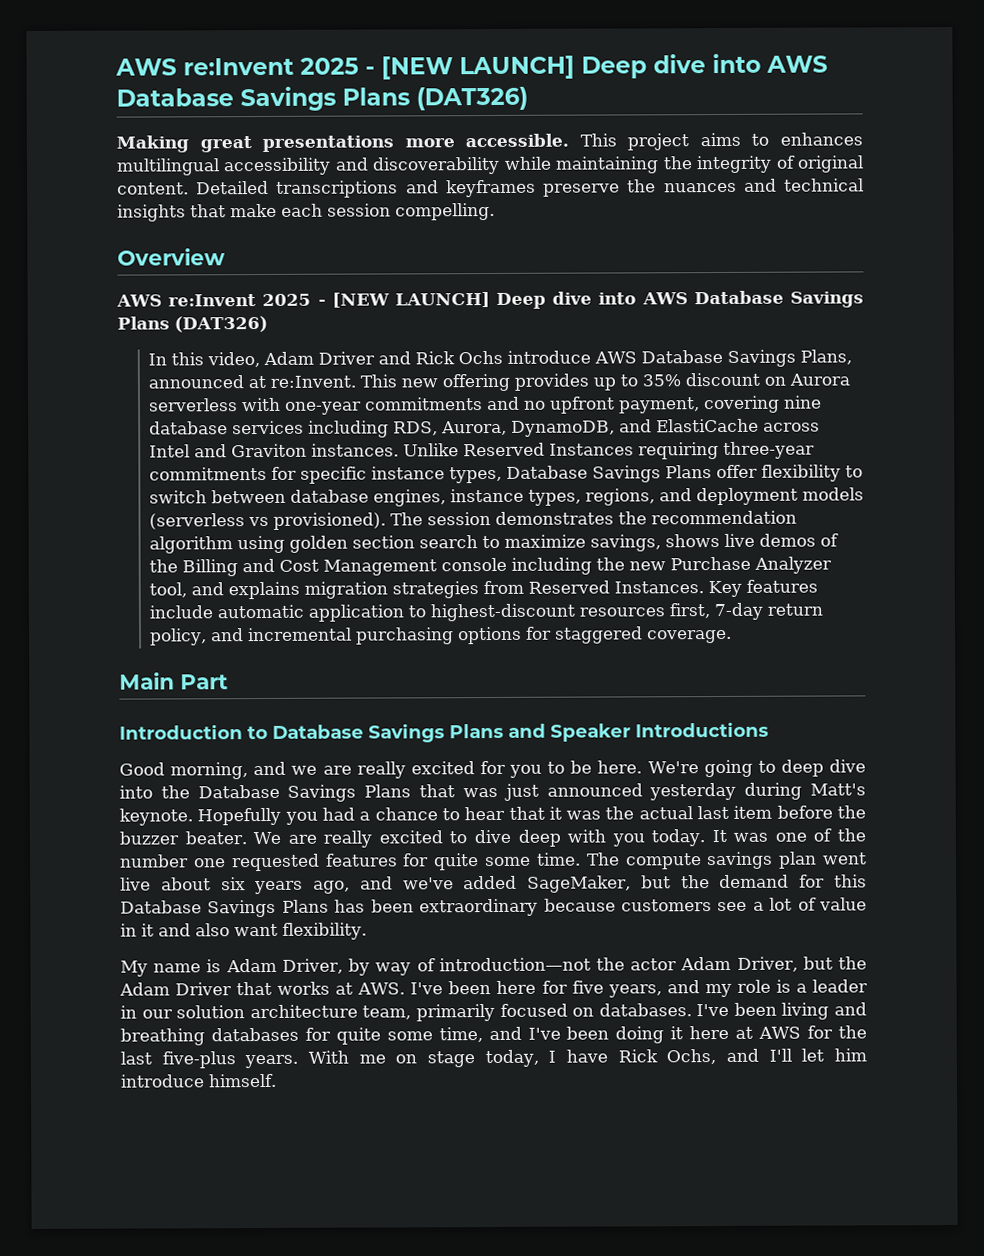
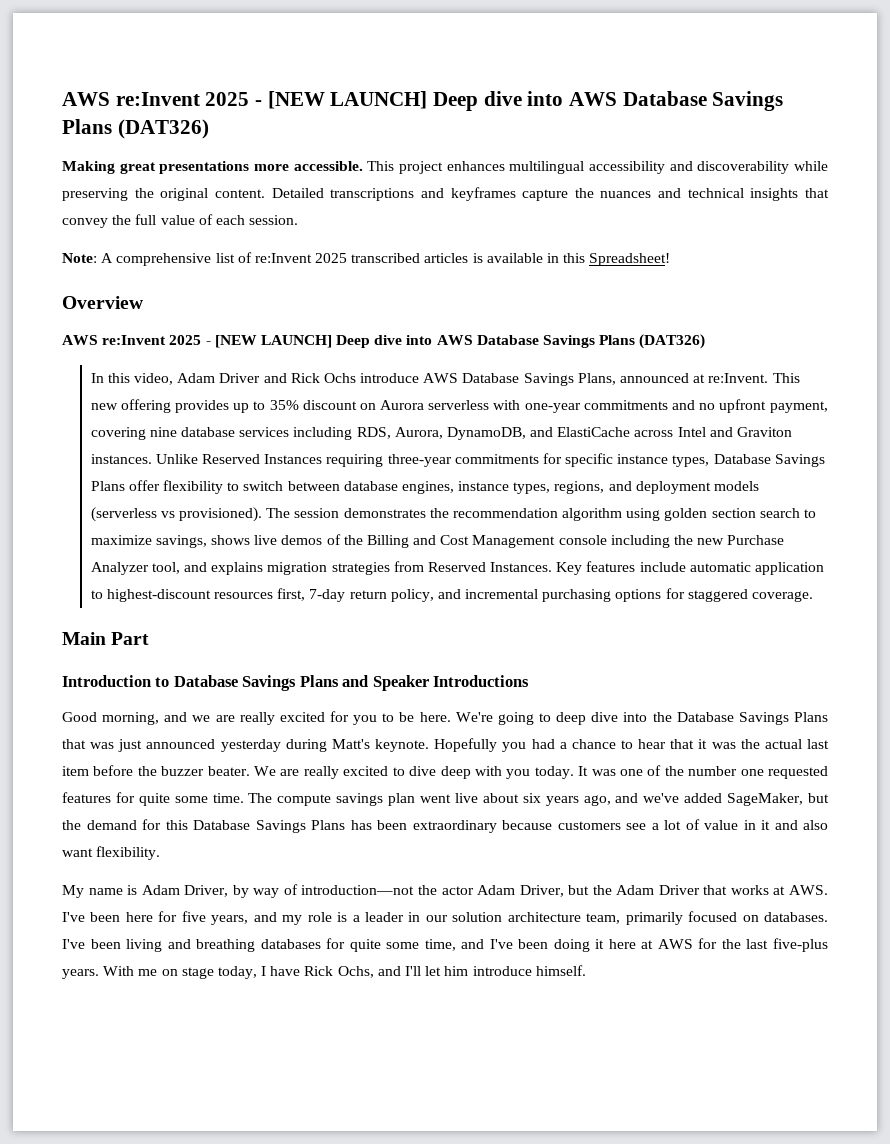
[699,132,770,147] aims to -> (443, 167) none
[555,155,795,174] maintaining the integrity of -> [62,188,154,201] preserving the
[543,183,621,197] preserve -> [522,189,569,201] capture
[230,202,495,221] make each session compelling. -> [62,214,299,228] [62,252,671,266] convey the full value of each session. // Note: A comprehensive list of re:Invent 2025 transcribed articles is available in this Spreadsheet!

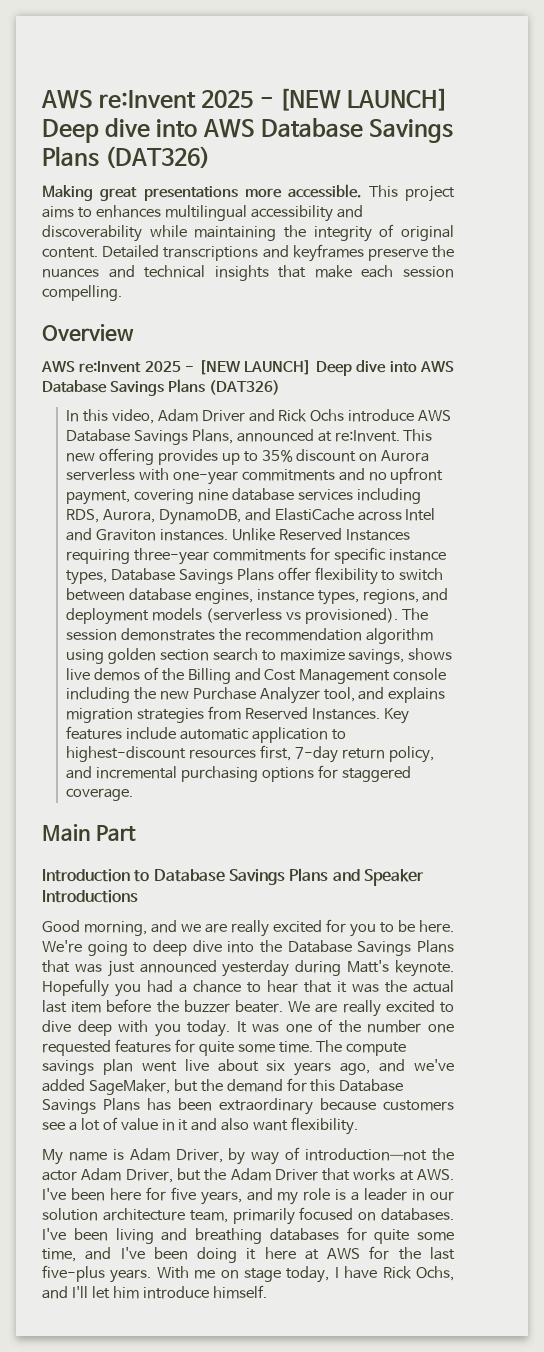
(443, 167) none -> [42,206,92,218] aims to
[62,188,154,201] preserving the -> [194,224,395,242] maintaining the integrity of
[522,189,569,201] capture -> [367,248,428,261] preserve
[62,214,299,228] [62,252,671,266] convey the full value of each session. // Note: A comprehensive list of re:Invent 2025 transcribed articles is available in this Spreadsheet! -> [314,265,454,278] [42,285,122,301] make each session compelling.

